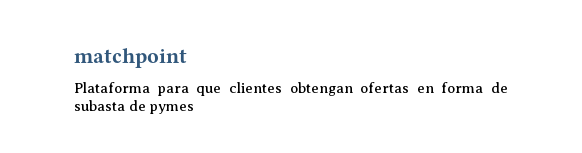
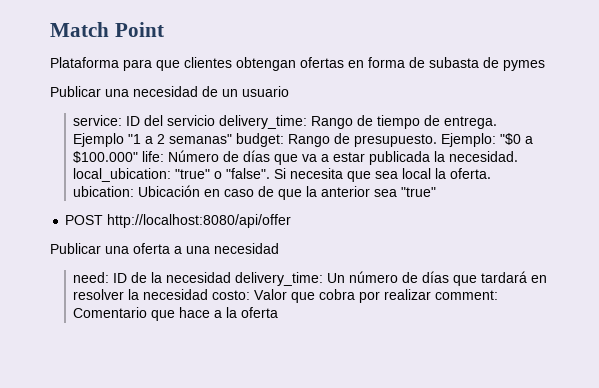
[74,48,187,68] matchpoint -> [50,22,164,37] Match Point
(194, 109) none -> [50,86,289,97] [73,115,498,129] [73,133,534,147] [73,150,519,165] [73,168,492,182] [73,185,437,200] [65,214,292,228] [50,243,279,254] [73,271,548,286] [73,289,499,303] [73,307,279,321] // Publicar una necesidad de un usuario // service: ID del servicio delivery_time: Rango de tiempo de entrega. Ejemplo "1 a 2 semanas" budget: Rango de presupuesto. Ejemplo: "$0 a $100.000" life: Número de días que va a estar publicada la necesidad. local_ubication: "true" o "false". Si necesita que sea local la oferta. ubication: Ubicación en caso de que la anterior sea "true" // POST http://localhost:8080/api/offer // Publicar una oferta a una necesidad // need: ID de la necesidad delivery_time: Un número de días que tardará en resolver la necesidad costo: Valor que cobra por realizar comment: Comentario que hace a la oferta

